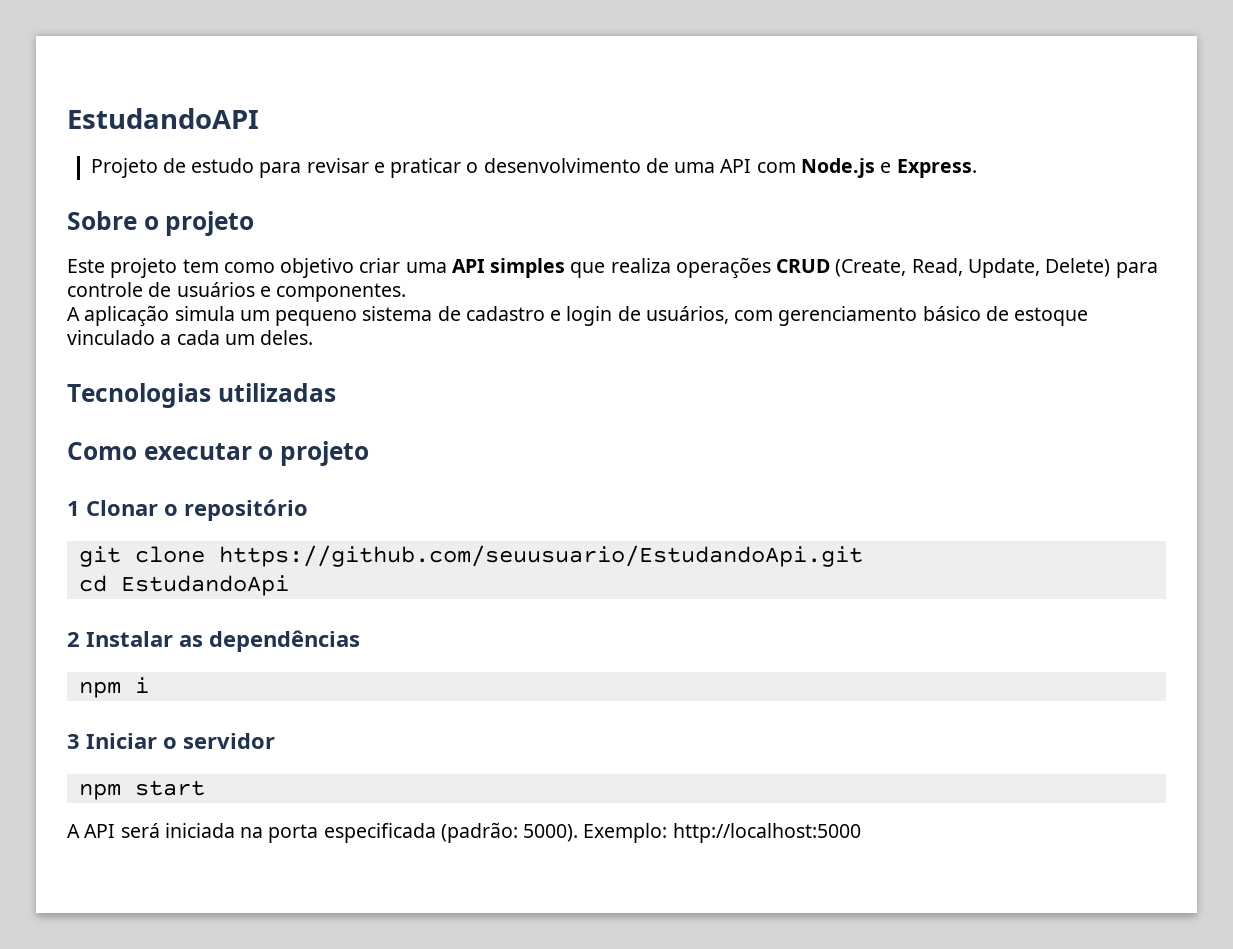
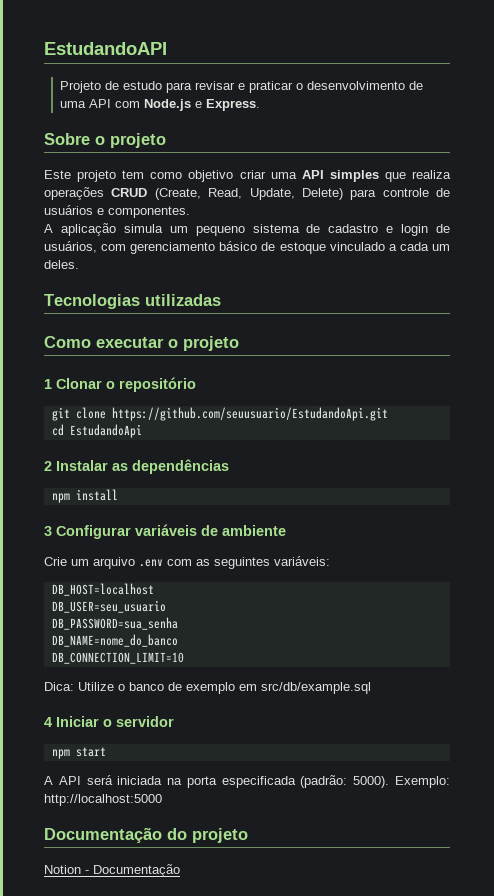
[134,677,149,693] i -> [75,489,118,501] install
(80, 741) none -> [56,524,286,539] [44,556,330,569] [51,583,154,596] [51,600,166,613] [51,617,178,630] [51,634,178,647] [51,652,184,664] [44,682,371,694] [44,717,52,727] Configurar variáveis de ambiente // Crie um arquivo .env com as seguintes variáveis: // DB_HOST=localhost // DB_USER=seu_usuario // DB_PASSWORD=sua_senha // DB_NAME=nome_do_banco // DB_CONNECTION_LIMIT=10 // Dica: Utilize o banco de exemplo em src/db/example.sql // 4
(861, 833) none -> [44,827,248,843] [44,864,180,877] // Documentação do projeto // Notion - Documentação

